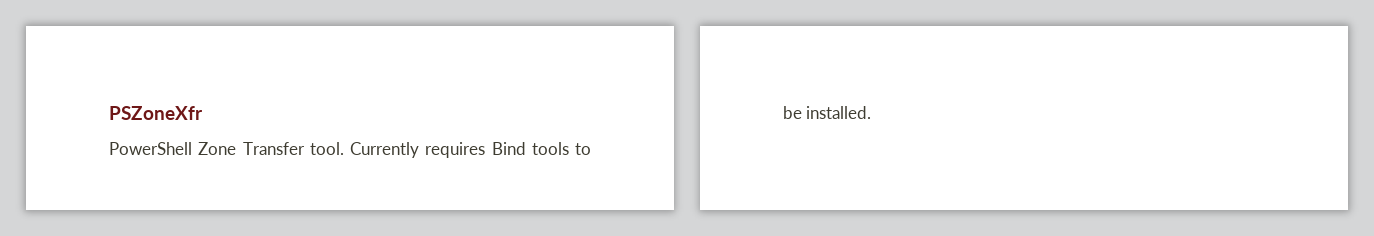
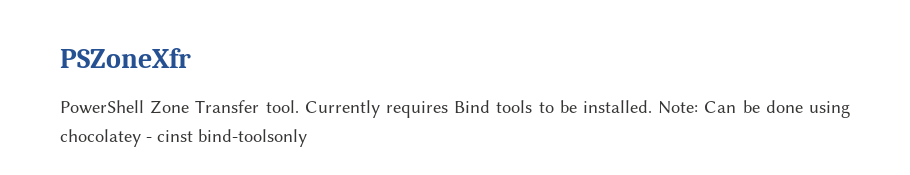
(872, 112) none -> [658,100,851,118] [60,129,307,147] Note: Can be done using chocolatey - cinst bind-toolsonly

